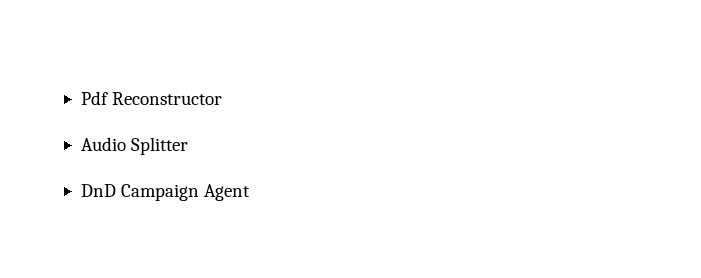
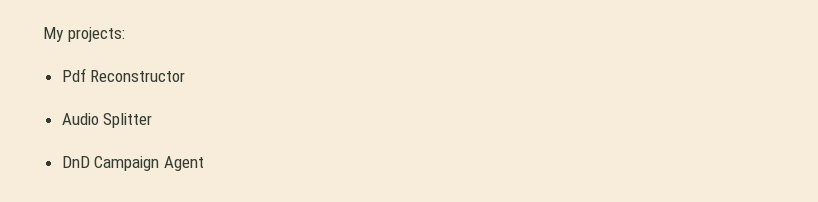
(80, 98) none -> [43,27,125,42] My projects: //

